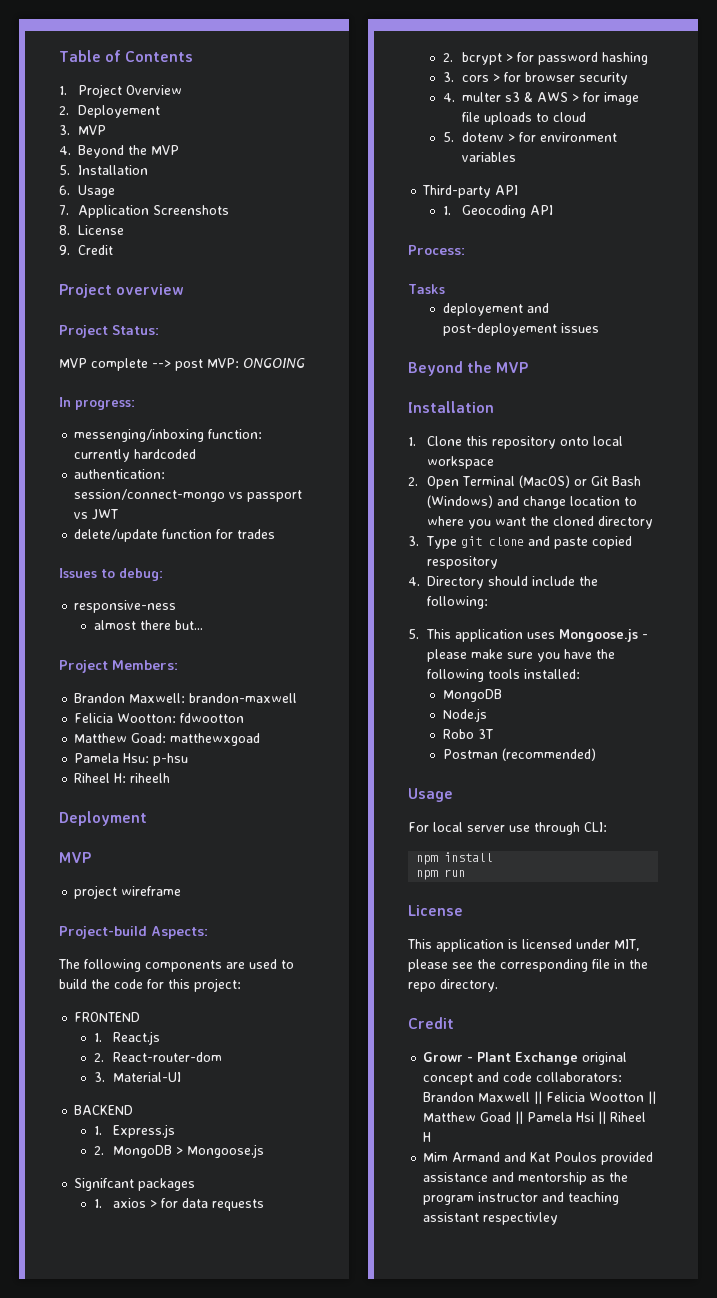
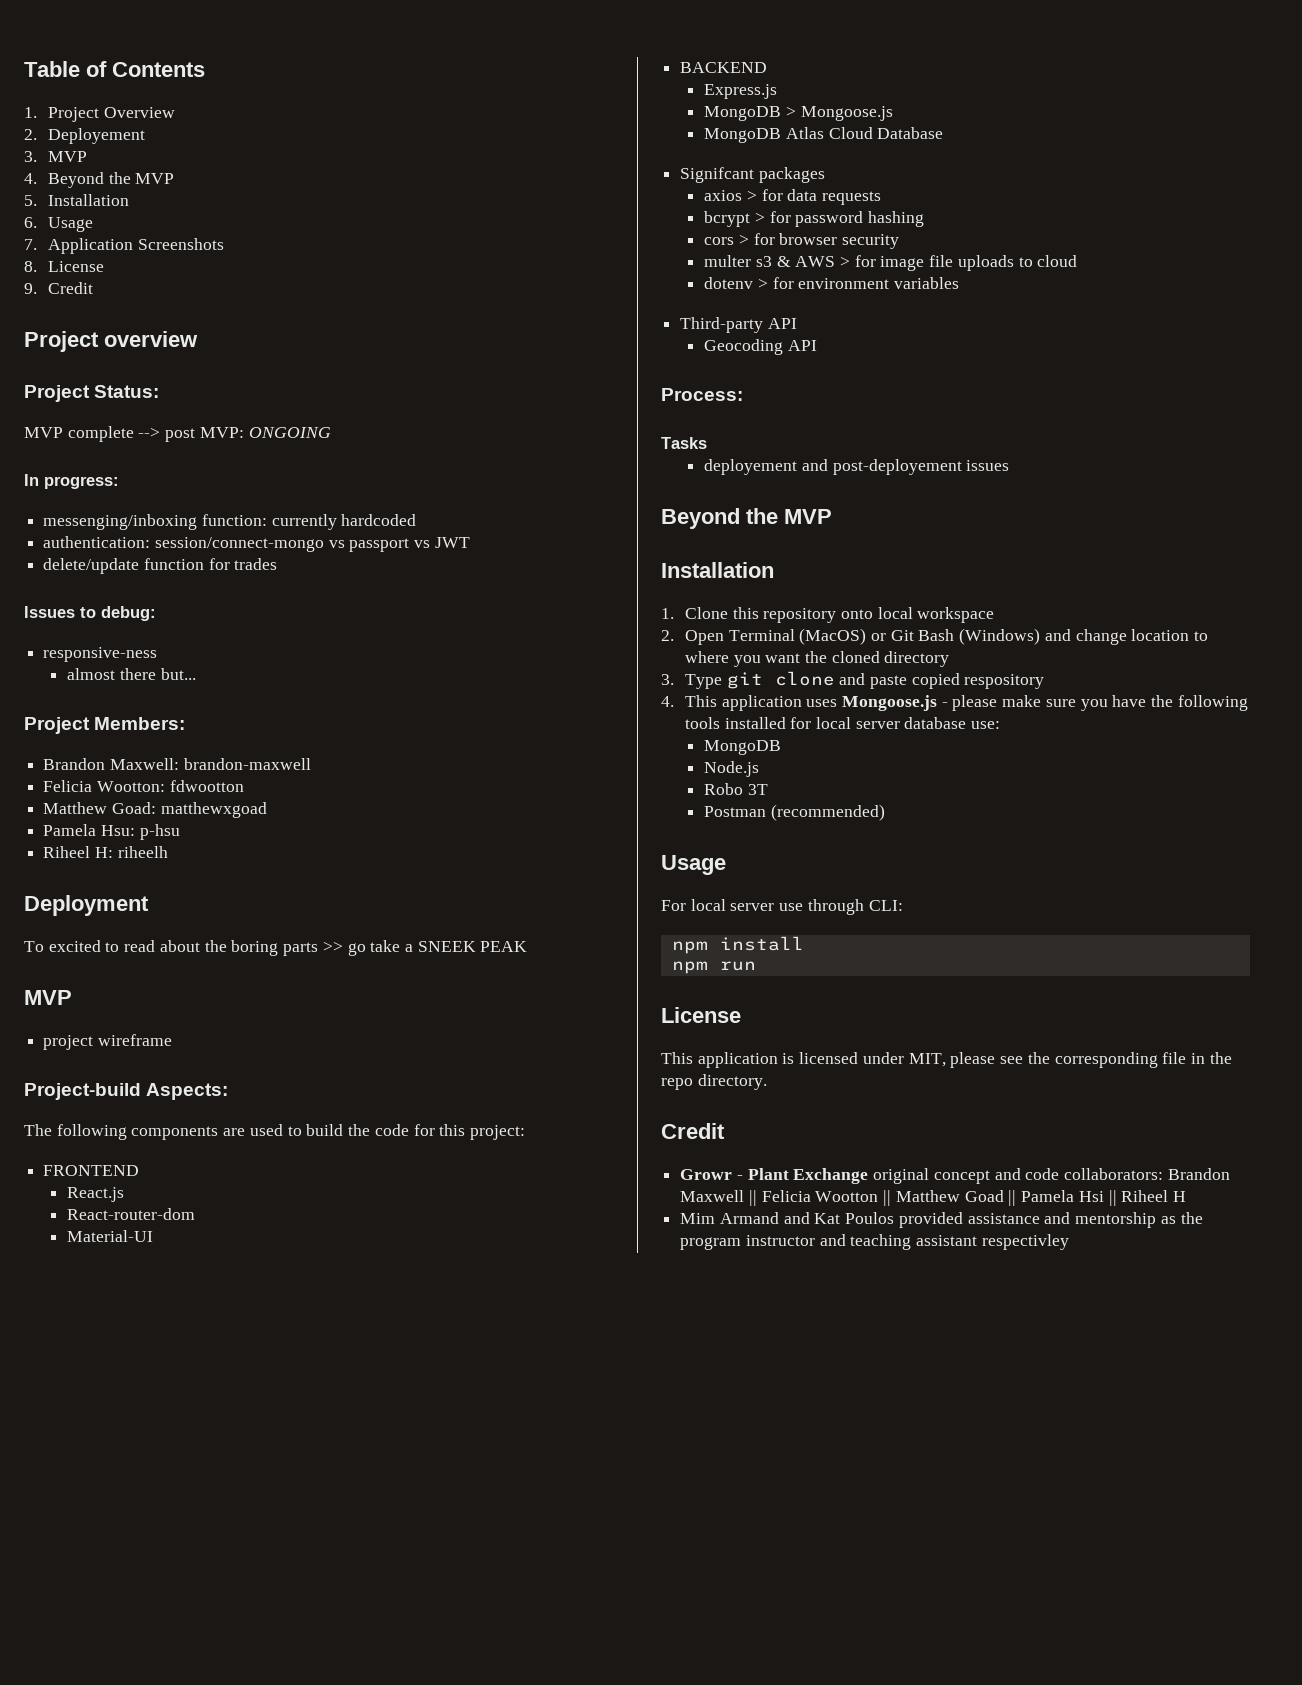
(147, 818) none -> [24,940,528,956] // To excited to read about the boring parts >> go take a SNEEK PEAK
[93,1033,102,1042] 1. -> (140, 1170) none
[93,1053,104,1062] 2. -> (125, 1194) none
[93,1072,105,1082] 3. -> (196, 1214) none
[93,1126,102,1135] 1. -> (768, 67) none
[93,1146,104,1155] 2. -> (778, 91) none
(265, 1151) none -> [704,127,944,143] // MongoDB Atlas Cloud Database
[93,1199,102,1208] 1. -> (825, 175) none
[442,53,453,62] 2. -> (881, 198) none
[442,72,454,82] 3. -> (924, 219) none
[442,93,455,102] 4. -> (899, 241) none
[442,132,454,142] 5. -> (1078, 261) none
[442,206,451,215] 1. -> (797, 323) none
[427,576,599,589] [427,596,489,609] [408,629,419,639] Directory should include the following: // 5. -> (674, 701) none
[524,669,581,679] installed: -> [724,717,1001,729] installed for local server database use:

